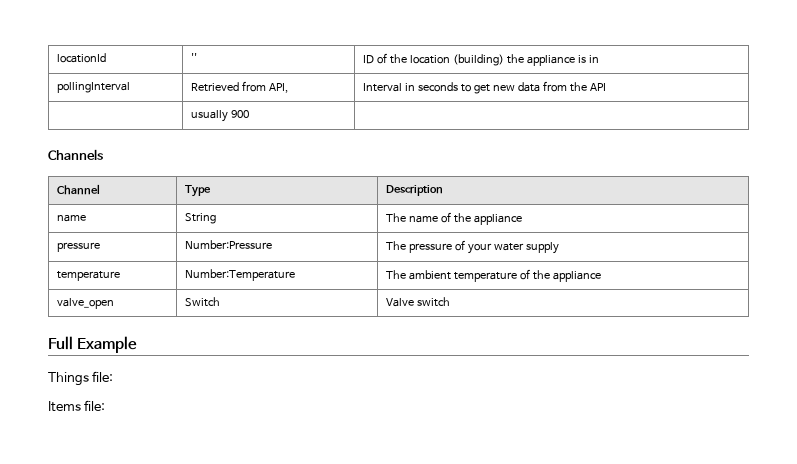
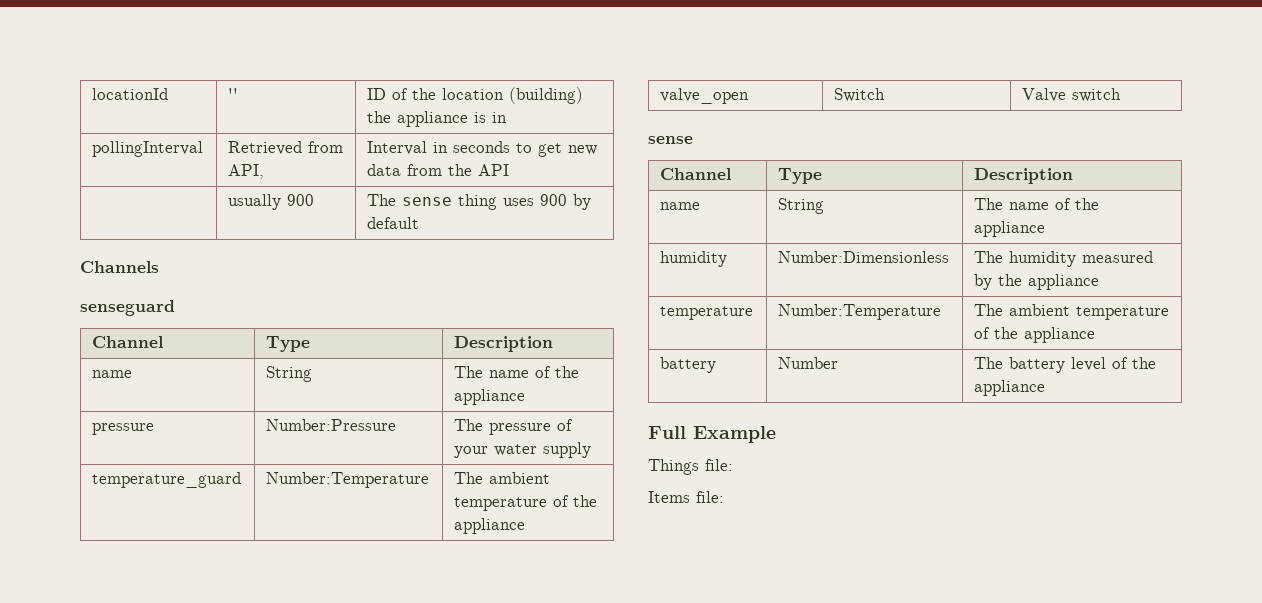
(250, 114) none -> [367,194,592,210] [367,217,420,229] The sense thing uses 900 by default
(103, 154) none -> [80,300,175,316] // senseguard
[57,271,121,281] temperature -> [92,472,242,488] temperature_guard
(451, 302) none -> [648,136,693,144] [660,168,732,180] [778,168,823,184] [974,168,1074,184] [660,202,701,210] [778,198,825,214] [974,198,1100,210] [974,221,1046,237] [660,251,728,267] [778,251,950,263] [974,251,1154,267] [974,274,1100,290] [660,306,754,320] [778,304,942,320] [974,304,1170,320] [974,327,1096,343] [660,357,717,373] [778,357,839,369] [974,357,1157,373] [974,380,1046,396] // sense // Channel | Type | Description // name | String | The name of the appliance // humidity | Number:Dimensionless | The humidity measured by the appliance // temperature | Number:Temperature | The ambient temperature of the appliance // battery | Number | The battery level of the appliance

